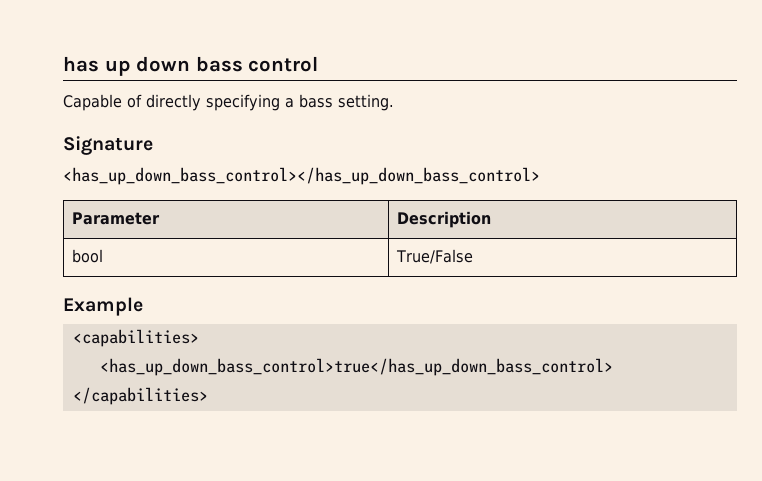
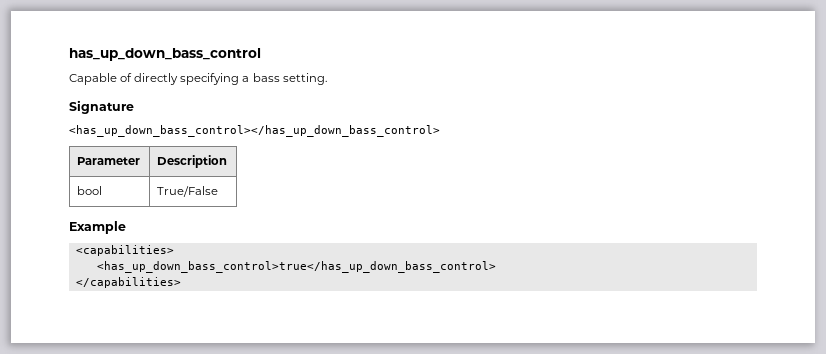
[63,56,319,76] has up down bass control -> [69,48,261,61] has_up_down_bass_control

